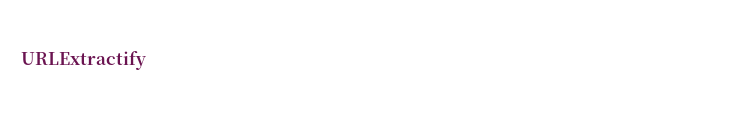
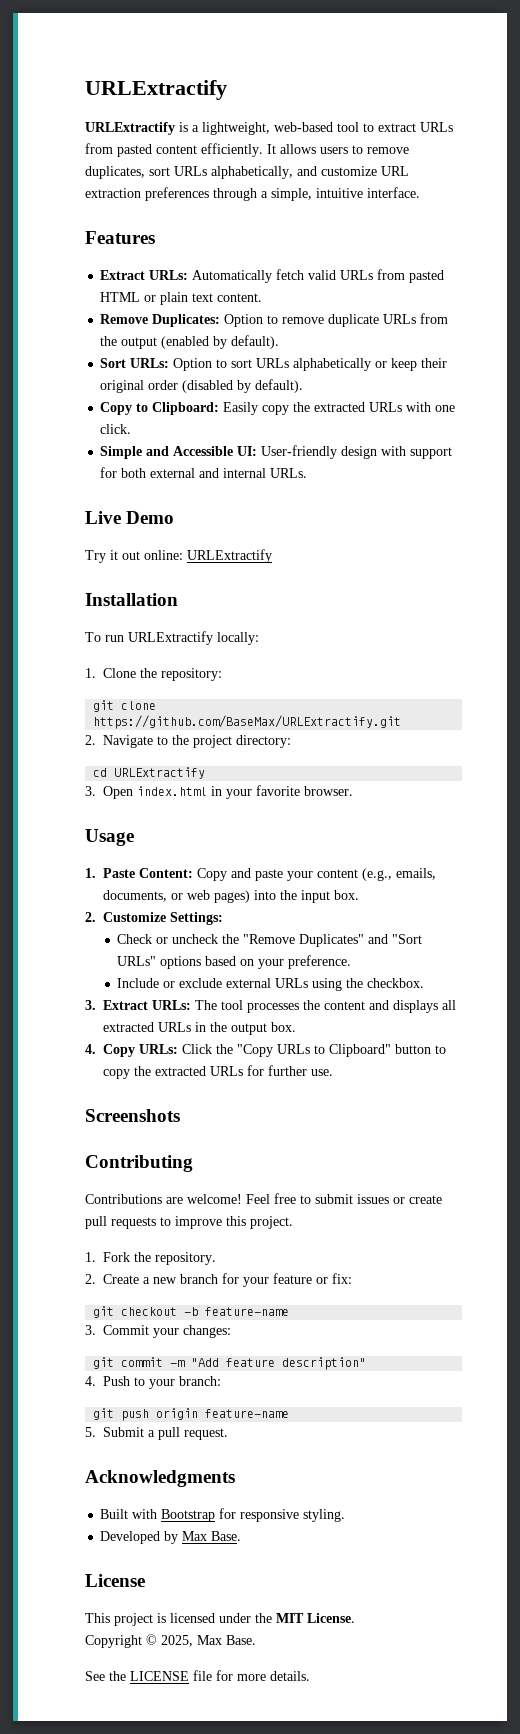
[21,51,146,70] URLExtractify -> [85,80,227,100] [85,122,453,135] [85,143,409,157] [85,166,409,179] [85,187,420,201] [85,231,155,244] [100,269,445,283] [100,292,263,305] [100,313,449,327] [100,335,280,349] [100,358,448,371] [100,379,304,393] [100,402,456,415] [100,424,132,434] [100,445,453,459] [100,467,308,478] [85,511,175,524] [85,549,272,563] [85,593,178,606] [85,631,259,645] [85,668,222,681] [93,700,157,712] [93,715,402,729] [85,735,291,748] [93,767,206,779] [85,785,353,799] [85,829,134,846] [85,868,436,881] [103,890,359,903] [85,912,223,925] [117,934,423,947] [117,955,352,969] [117,978,425,991] [85,1000,456,1013] [103,1022,296,1035] [85,1044,446,1057] [103,1065,333,1079] [85,1109,180,1122] [85,1155,193,1172] [85,1193,442,1204] [85,1216,293,1229] [85,1252,216,1265] [85,1273,352,1287] [93,1306,290,1318] [85,1325,231,1338] [93,1357,367,1370] [85,1376,221,1389] [93,1408,290,1421] [85,1427,228,1440] [85,1470,235,1487] [100,1508,346,1522] [100,1531,242,1544] [85,1574,145,1587] [85,1613,355,1626] [85,1634,256,1648] [85,1670,310,1681] URLExtractify // URLExtractify is a lightweight, web-based tool to extract URLs from pasted content efficiently. It allows users to remove duplicates, sort URLs alphabetically, and customize URL extraction preferences through a simple, intuitive interface. // Features // Extract URLs: Automatically fetch valid URLs from pasted HTML or plain text content. // Remove Duplicates: Option to remove duplicate URLs from the output (enabled by default). // Sort URLs: Option to sort URLs alphabetically or keep their original order (disabled by default). // Copy to Clipboard: Easily copy the extracted URLs with one click. // Simple and Accessible UI: User-friendly design with support for both external and internal URLs. // Live Demo // Try it out online: URLExtractify // Installation // To run URLExtractify locally: // 1. Clone the repository: // git clone https://github.com/BaseMax/URLExtractify.git // 2. Navigate to the project directory: // cd URLExtractify // 3. Open index.html in your favorite browser. // Usage // 1. Paste Content: Copy and paste your content (e.g., emails, documents, or web pages) into the input box. // 2. Customize Settings: // Check or uncheck the "Remove Duplicates" and "Sort URLs" options based on your preference. // Include or exclude external URLs using the checkbox. // 3. Extract URLs: The tool processes the content and displays all extracted URLs in the output box. // 4. Copy URLs: Click the "Copy URLs to Clipboard" button to copy the extracted URLs for further use. // Screenshots // Contributing // Contributions are welcome! Feel free to submit issues or create pull requests to improve this project. // 1. Fork the repository. // 2. Create a new branch for your feature or fix: // git checkout -b feature-name // 3. Commit your changes: // git commit -m "Add feature description" // 4. Push to your branch: // git push origin feature-name // 5. Submit a pull request. // Acknowledgments // Built with Bootstrap for responsive styling. // Developed by Max Base. // License // This project is licensed under the MIT License. // Copyright © 2025, Max Base. // See the LICENSE file for more details.

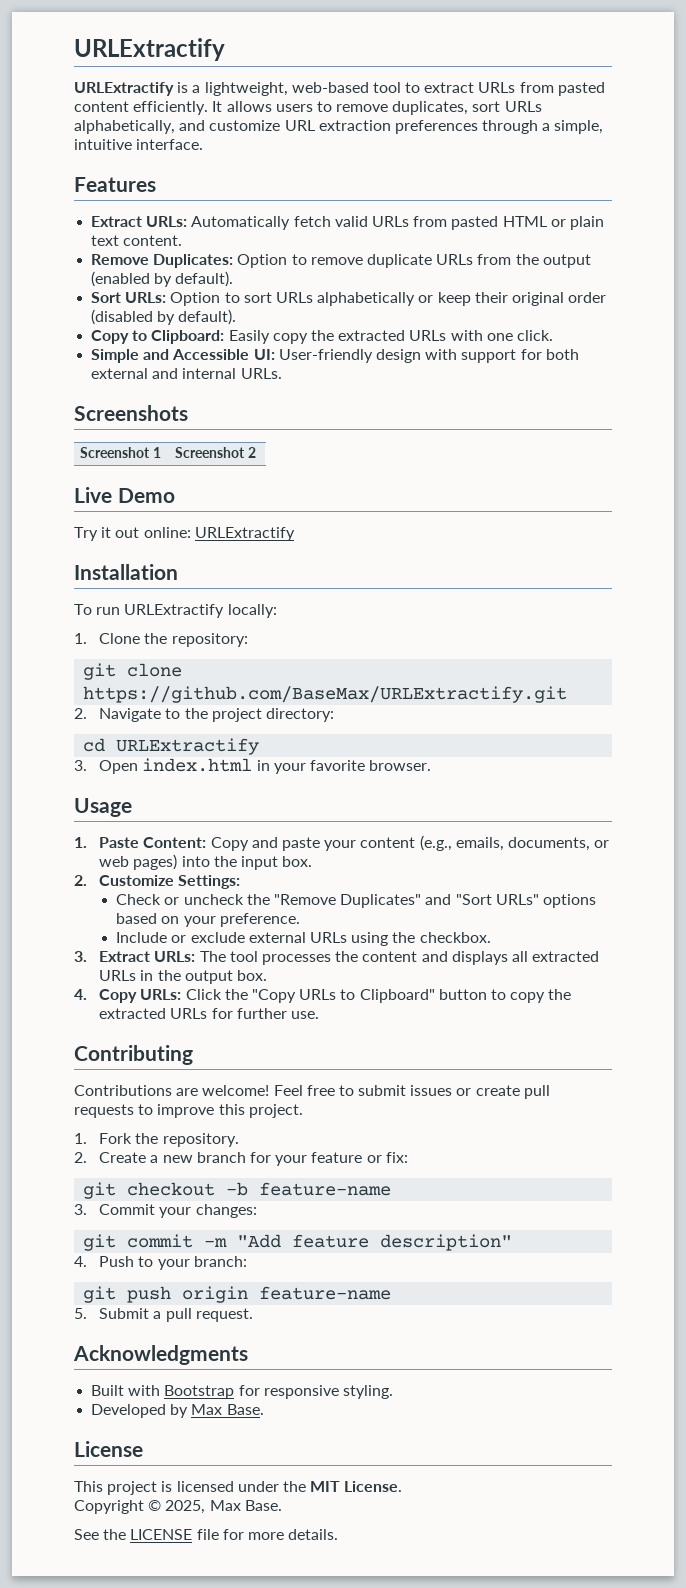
(308, 473) none -> [74,405,188,421] [80,447,162,458] [175,447,257,458] // Screenshots // Screenshot 1 | Screenshot 2
[85,1109,180,1122] // Screenshots -> (319, 1015) none

